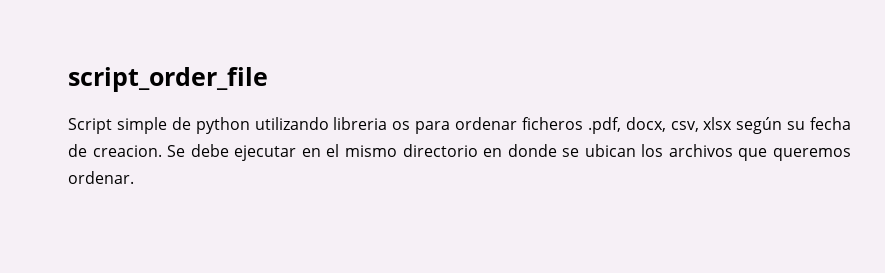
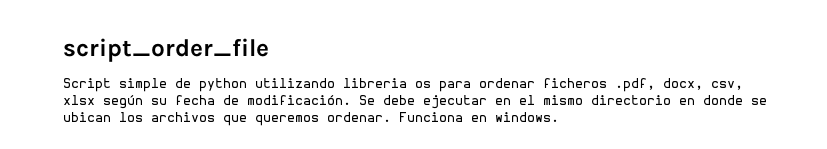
[92,145,162,157] creacion. -> [247,95,351,105] modificación.
(134, 177) none -> [399,112,559,122] Funciona en windows.

